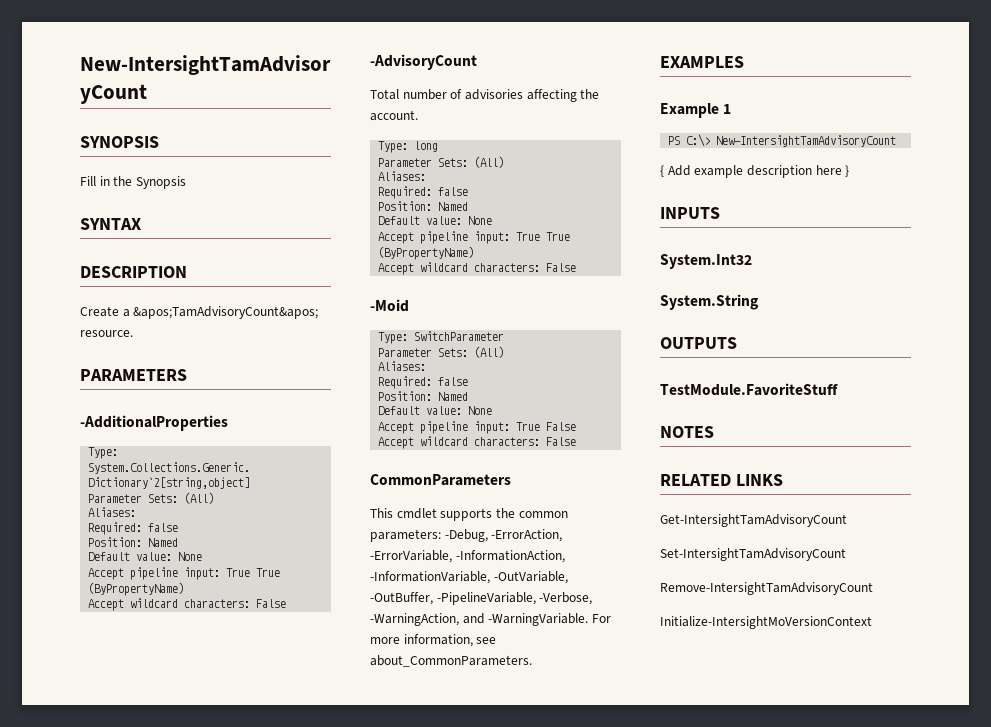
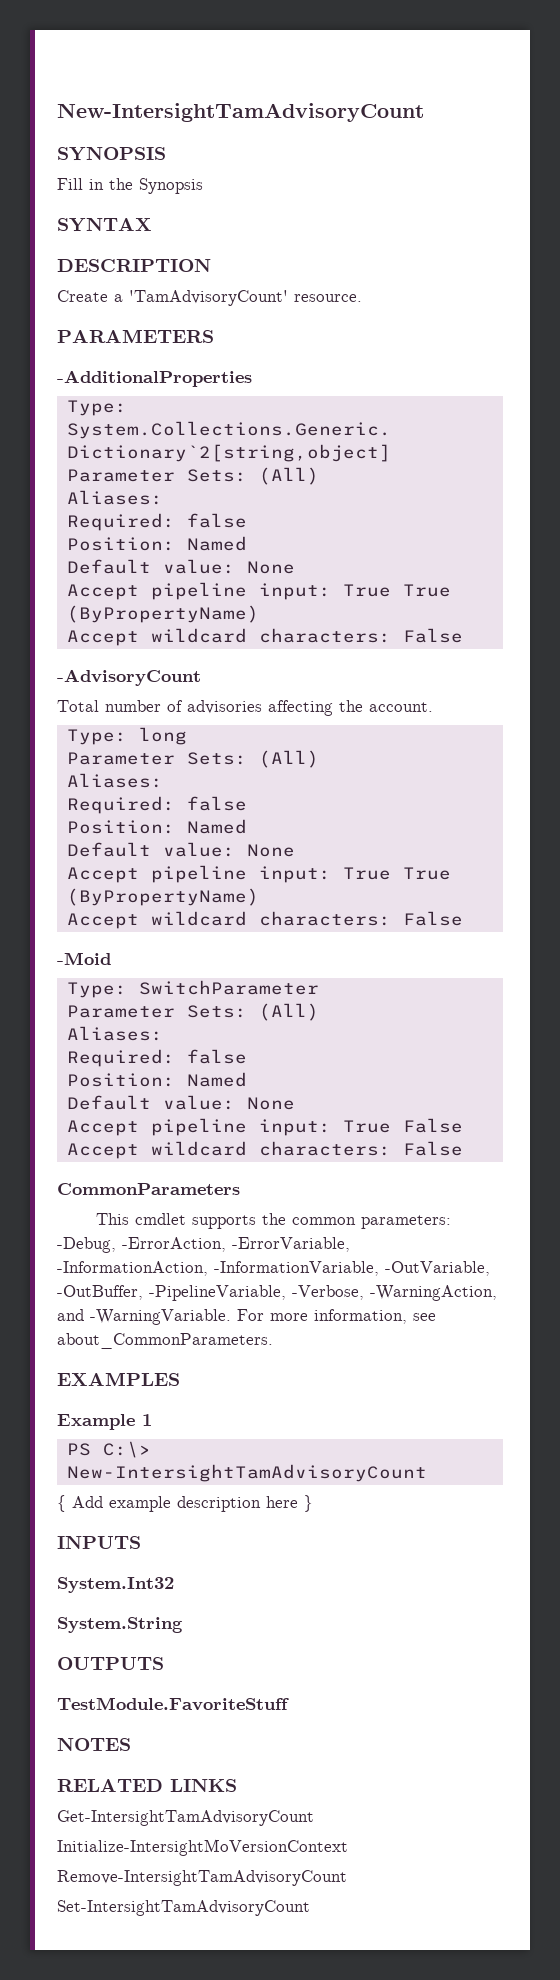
[133,306,319,319] &apos;TamAdvisoryCount&apos; -> [129,290,288,306] 'TamAdvisoryCount'
[660,548,846,561] Set-IntersightTamAdvisoryCount -> [57,1839,348,1856] Initialize-IntersightMoVersionContext
[660,616,872,629] Initialize-IntersightMoVersionContext -> [57,1900,310,1916] Set-IntersightTamAdvisoryCount

